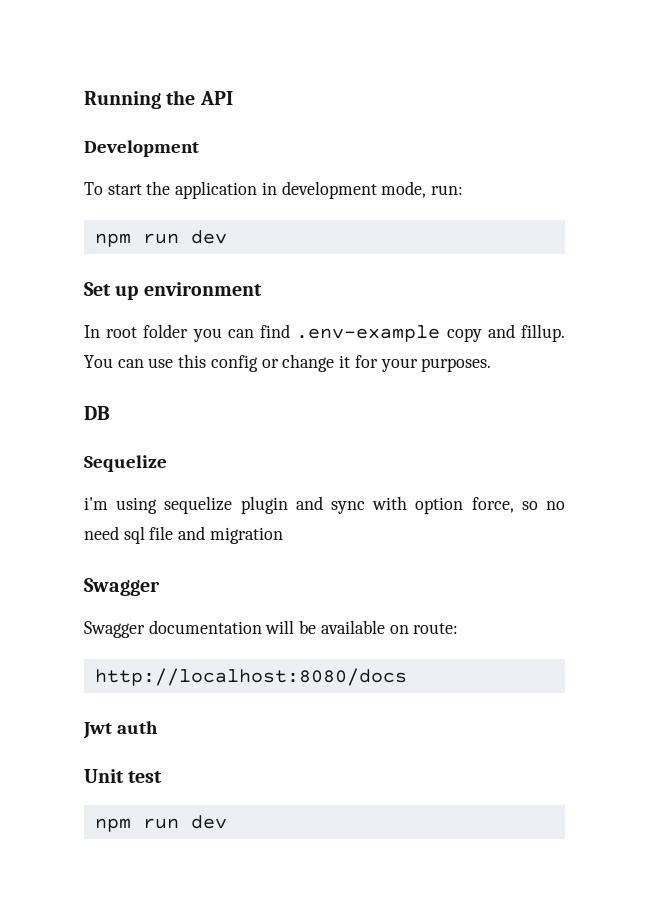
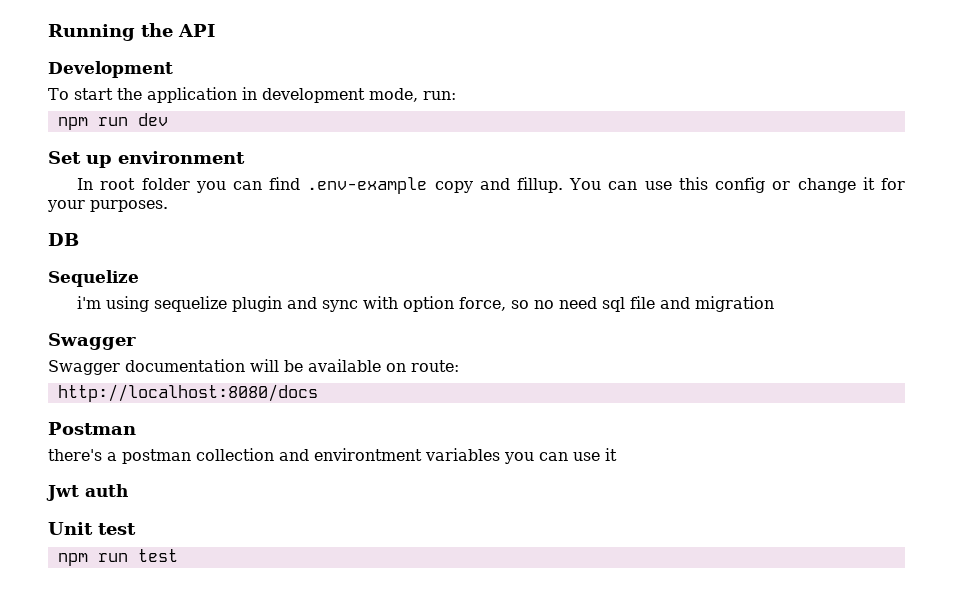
(407, 677) none -> [48,422,136,435] [48,448,617,464] // Postman // there's a postman collection and environtment variables you can use it
[190,815,227,829] dev -> [137,549,178,562] test

